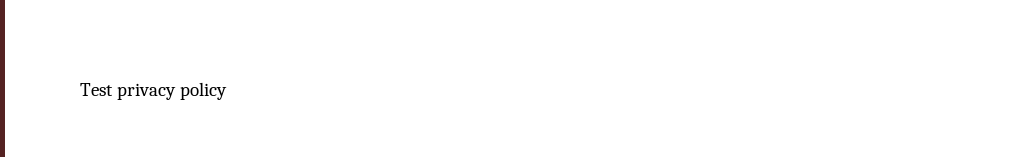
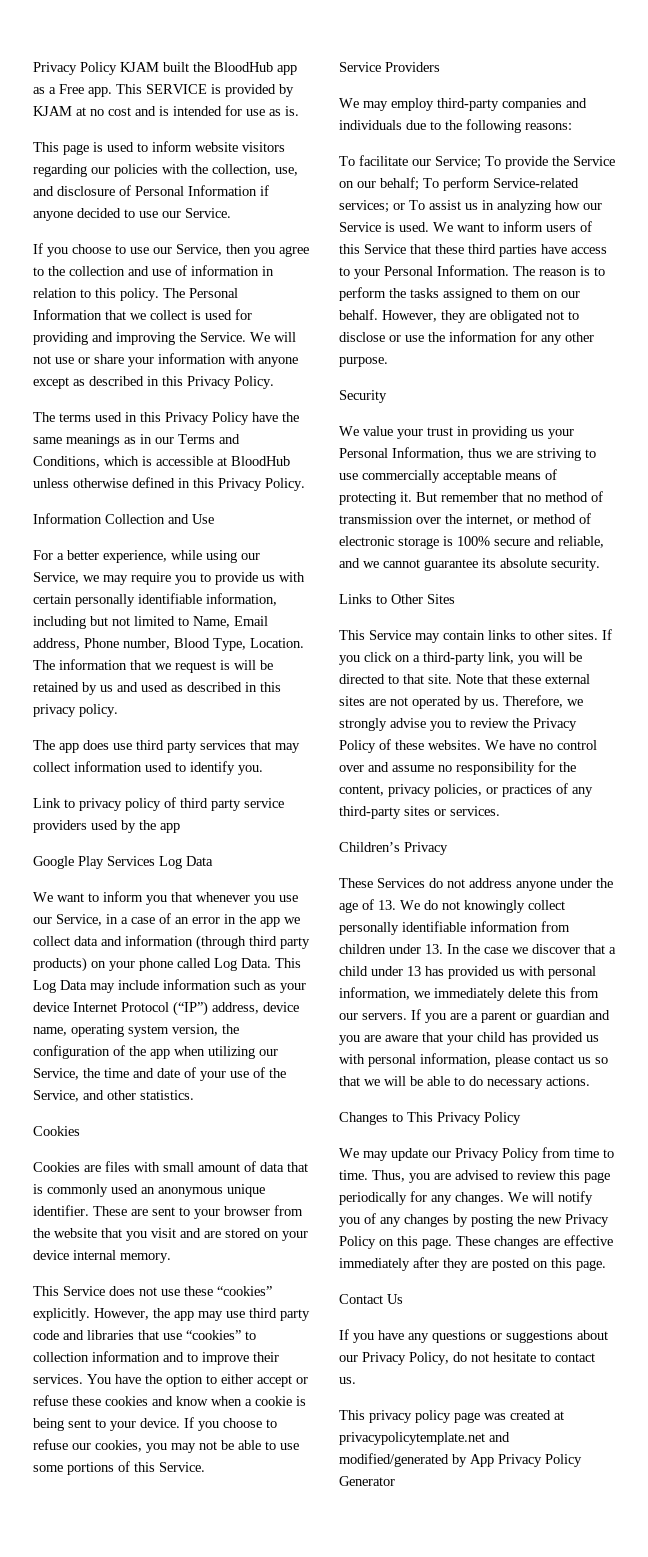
[80,82,228,100] Test privacy policy -> [33,62,297,75] [33,84,294,97] [33,105,299,116] [33,141,285,155] [33,164,298,177] [33,185,269,196] [33,208,231,221] [33,243,309,257] [33,265,274,276] [33,288,238,301] [33,309,252,320] [33,332,296,345] [33,353,298,367] [33,376,274,389] [33,412,299,425] [33,434,240,447] [33,456,290,468] [33,477,305,491] [33,513,214,524] [33,550,260,563] [33,572,305,585] [33,593,277,607] [33,616,268,629] [33,638,304,651] [33,659,273,673] [33,682,281,695] [33,704,118,717] [33,740,300,753] [33,761,263,775] [33,797,284,811] [33,820,180,833] [33,856,213,869] [33,891,298,905] [33,913,300,927] [33,935,310,950] [33,957,301,972] [33,979,306,993] [33,1001,299,1016] [33,1024,239,1037] [33,1045,278,1059] [33,1067,286,1081] [33,1090,194,1102] [33,1126,80,1136] [33,1161,308,1172] [33,1184,265,1197] [33,1205,303,1219] [33,1228,308,1241] [33,1250,171,1263] [33,1286,272,1296] [33,1308,310,1321] [33,1330,256,1340] [33,1351,279,1365] [33,1374,308,1387] [33,1395,306,1406] [33,1417,277,1431] [33,1439,299,1453] [33,1461,205,1475] [339,62,440,72] [339,98,587,111] [339,119,572,133] [339,155,615,169] [339,177,579,191] [339,200,602,213] [339,221,592,232] [339,244,607,257] [339,265,605,279] [339,287,580,301] [339,309,579,323] [339,331,594,345] [339,357,388,367] [339,390,387,403] [339,426,574,439] [339,447,596,461] [339,469,557,483] [339,491,603,505] [339,513,591,526] [339,536,604,549] [339,558,600,571] [339,594,455,604] [339,629,612,643] [339,652,582,665] [339,674,590,684] [339,695,583,709] [339,718,577,731] [339,739,597,753] [339,761,576,775] [339,783,593,797] [339,806,500,819] [339,842,448,855] [339,878,613,891] [339,899,565,913] [339,921,570,935] [339,944,616,954] [339,966,596,979] [339,987,599,1001] [339,1009,610,1023] [339,1032,599,1045] [339,1053,608,1067] [339,1076,590,1089] [339,1112,521,1125] [339,1147,614,1161] [339,1170,610,1183] [339,1191,593,1205] [339,1213,609,1227] [339,1235,613,1249] [339,1257,606,1271] [339,1294,403,1304] [339,1329,608,1343] [339,1352,595,1365] [339,1377,356,1384] [339,1410,564,1423] [339,1432,510,1445] [339,1453,582,1467] [339,1476,395,1486] Privacy Policy KJAM built the BloodHub app as a Free app. This SERVICE is provided by KJAM at no cost and is intended for use as is. // This page is used to inform website visitors regarding our policies with the collection, use, and disclosure of Personal Information if anyone decided to use our Service. // If you choose to use our Service, then you agree to the collection and use of information in relation to this policy. The Personal Information that we collect is used for providing and improving the Service. We will not use or share your information with anyone except as described in this Privacy Policy. // The terms used in this Privacy Policy have the same meanings as in our Terms and Conditions, which is accessible at BloodHub unless otherwise defined in this Privacy Policy. // Information Collection and Use // For a better experience, while using our Service, we may require you to provide us with certain personally identifiable information, including but not limited to Name, Email address, Phone number, Blood Type, Location. The information that we request is will be retained by us and used as described in this privacy policy. // The app does use third party services that may collect information used to identify you. // Link to privacy policy of third party service providers used by the app // Google Play Services Log Data // We want to inform you that whenever you use our Service, in a case of an error in the app we collect data and information (through third party products) on your phone called Log Data. This Log Data may include information such as your device Internet Protocol (“IP”) address, device name, operating system version, the configuration of the app when utilizing our Service, the time and date of your use of the Service, and other statistics. // Cookies // Cookies are files with small amount of data that is commonly used an anonymous unique identifier. These are sent to your browser from the website that you visit and are stored on your device internal memory. // This Service does not use these “cookies” explicitly. However, the app may use third party code and libraries that use “cookies” to collection information and to improve their services. You have the option to either accept or refuse these cookies and know when a cookie is being sent to your device. If you choose to refuse our cookies, you may not be able to use some portions of this Service. // Service Providers // We may employ third-party companies and individuals due to the following reasons: // To facilitate our Service; To provide the Service on our behalf; To perform Service-related services; or To assist us in analyzing how our Service is used. We want to inform users of this Service that these third parties have access to your Personal Information. The reason is to perform the tasks assigned to them on our behalf. However, they are obligated not to disclose or use the information for any other purpose. // Security // We value your trust in providing us your Personal Information, thus we are striving to use commercially acceptable means of protecting it. But remember that no method of transmission over the internet, or method of electronic storage is 100% secure and reliable, and we cannot guarantee its absolute security. // Links to Other Sites // This Service may contain links to other sites. If you click on a third-party link, you will be directed to that site. Note that these external sites are not operated by us. Therefore, we strongly advise you to review the Privacy Policy of these websites. We have no control over and assume no responsibility for the content, privacy policies, or practices of any third-party sites or services. // Children’s Privacy // These Services do not address anyone under the age of 13. We do not knowingly collect personally identifiable information from children under 13. In the case we discover that a child under 13 has provided us with personal information, we immediately delete this from our servers. If you are a parent or guardian and you are aware that your child has provided us with personal information, please contact us so that we will be able to do necessary actions. // Changes to This Privacy Policy // We may update our Privacy Policy from time to time. Thus, you are advised to review this page periodically for any changes. We will notify you of any changes by posting the new Privacy Policy on this page. These changes are effective immediately after they are posted on this page. // Contact Us // If you have any questions or suggestions about our Privacy Policy, do not hesitate to contact us. // This privacy policy page was created at privacypolicytemplate.net and modified/generated by App Privacy Policy Generator

